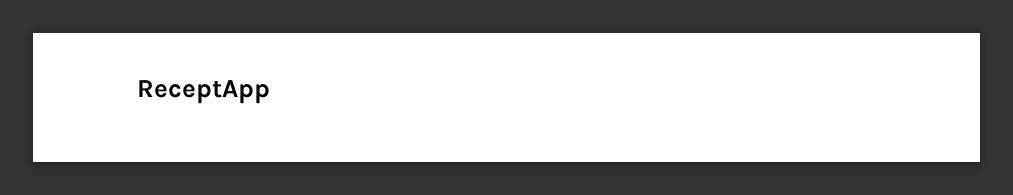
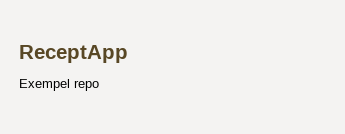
(270, 92) none -> [19,79,99,91] // Exempel repo

